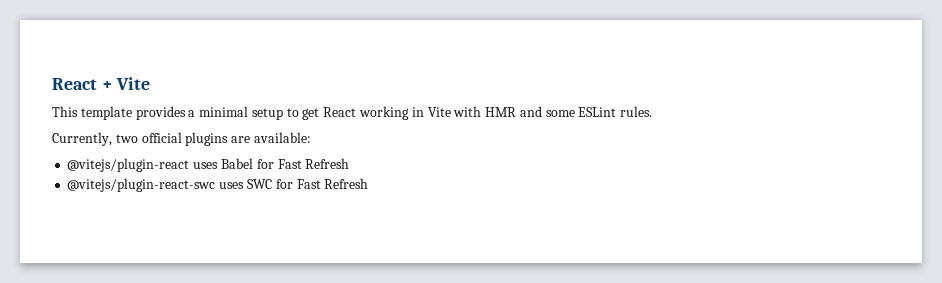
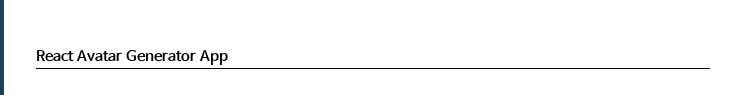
[52,77,151,90] [52,106,653,120] [52,132,311,146] [67,158,350,172] [67,178,369,192] React + Vite // This template provides a minimal setup to get React working in Vite with HMR and some ESLint rules. // Currently, two official plugins are available: // @vitejs/plugin-react uses Babel for Fast Refresh // @vitejs/plugin-react-swc uses SWC for Fast Refresh -> [36,50,229,65] React Avatar Generator App

